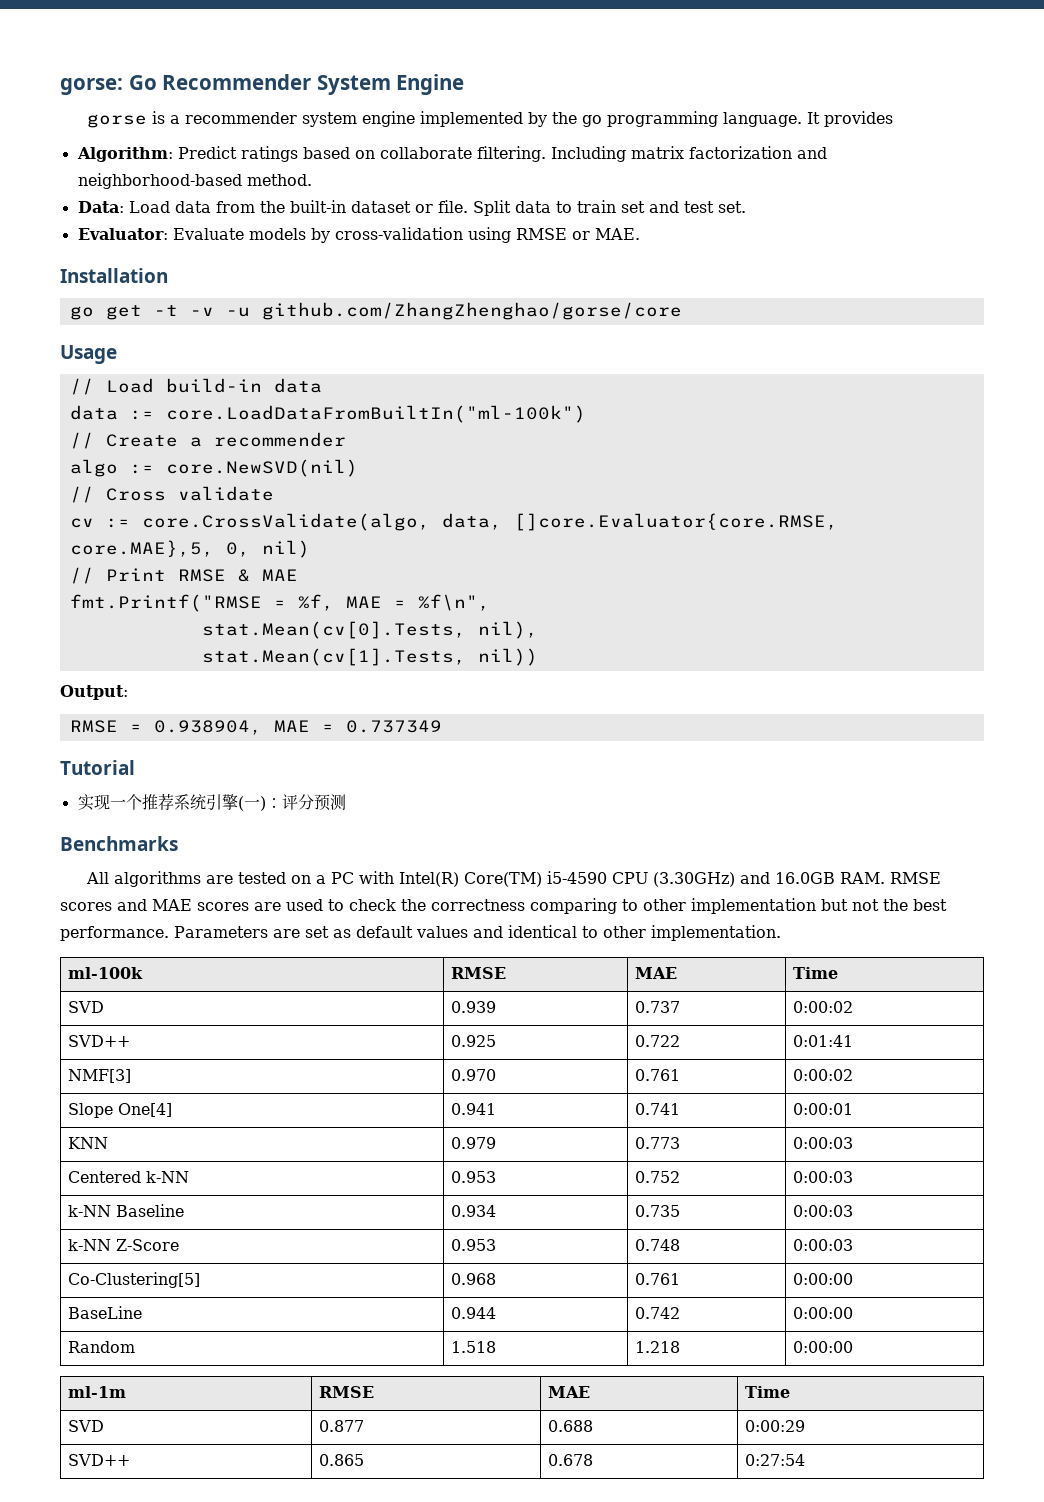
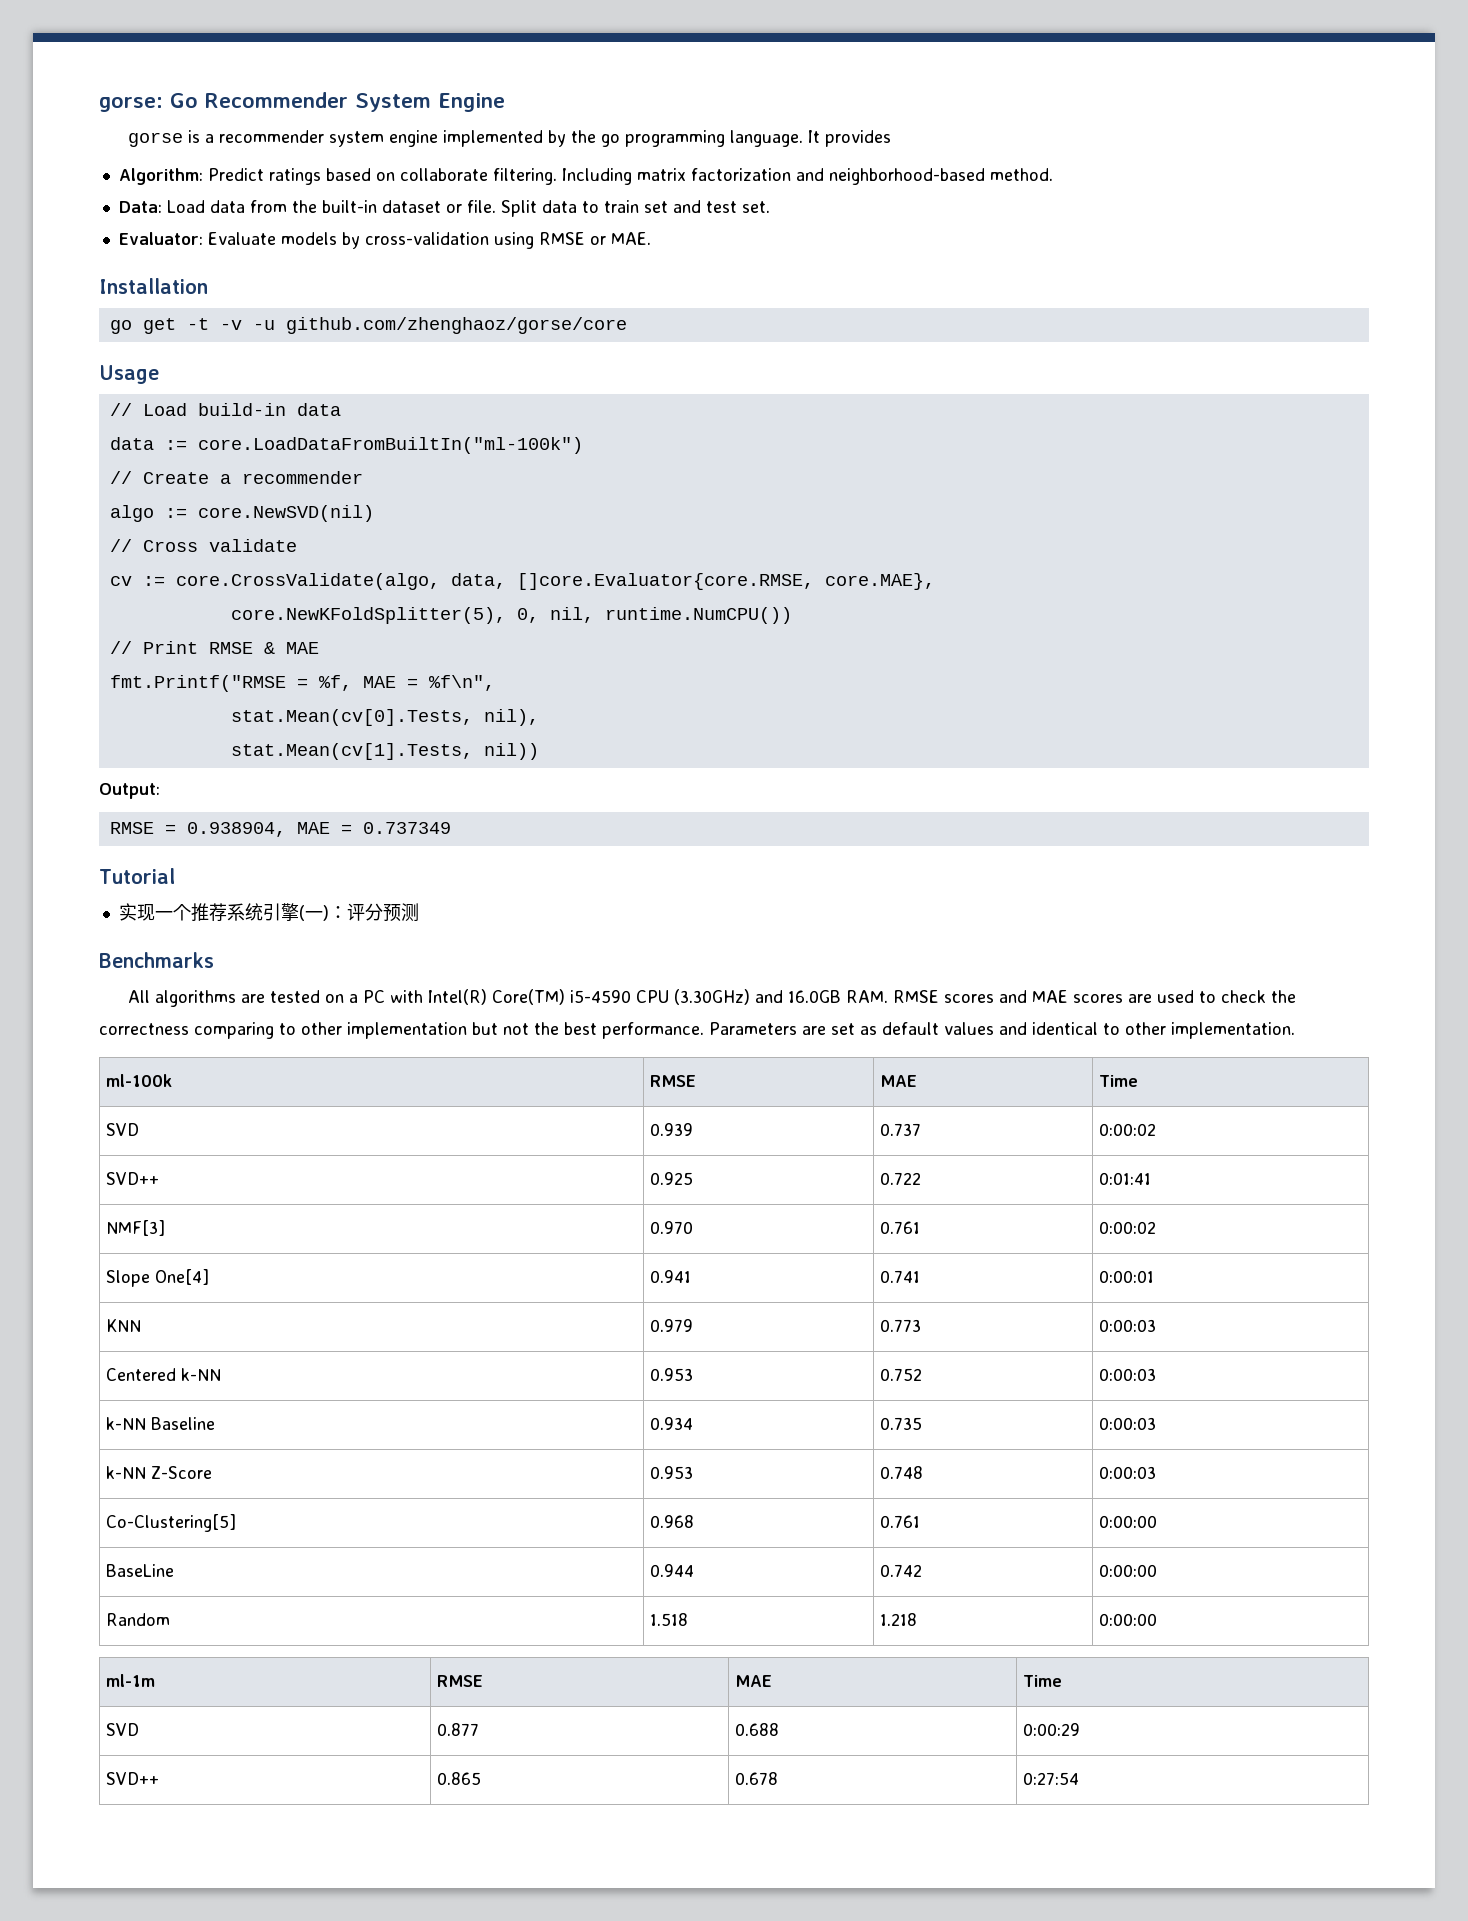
[261,302,682,320] github.com/ZhangZhenghao/gorse/core -> [285,317,627,334] github.com/zhenghaoz/gorse/core
[69,540,310,558] core.MAE},5, 0, nil) -> [824,573,935,590] [230,607,792,624] core.MAE}, // core.NewKFoldSplitter(5), 0, nil, runtime.NumCPU())

